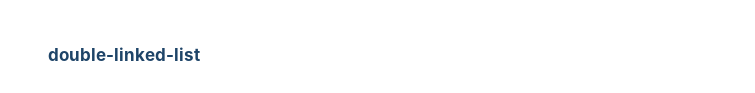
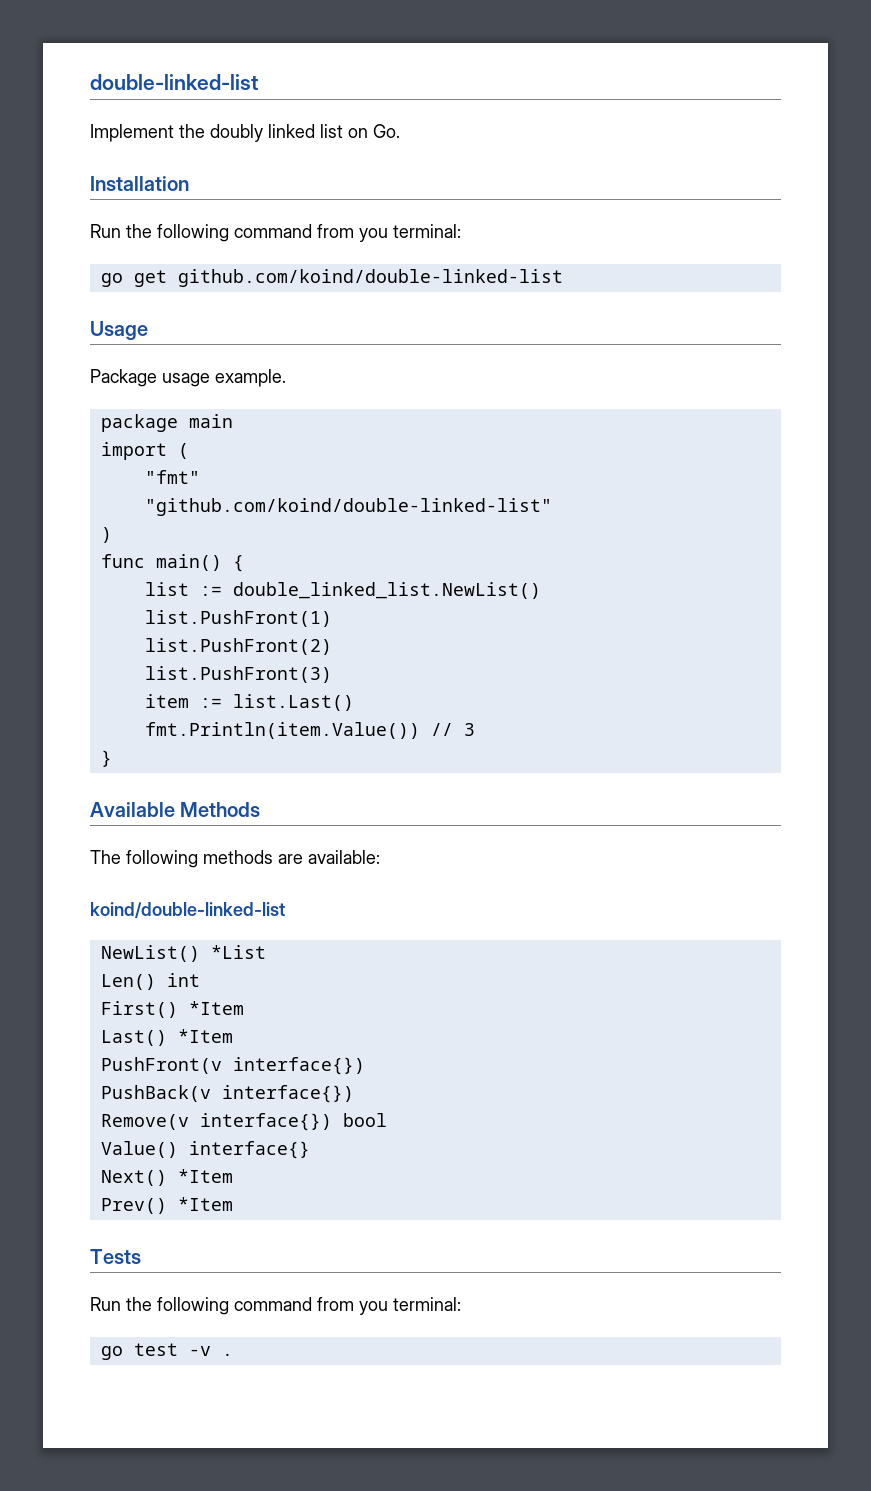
(200, 54) none -> [90,124,400,142] [90,176,189,191] [90,224,461,242] [100,269,563,287] [90,321,148,340] [90,369,286,387] [100,414,233,432] [100,442,189,460] [144,470,200,484] [144,498,552,516] [100,527,112,543] [100,554,244,572] [144,582,541,599] [144,610,332,627] [144,638,332,655] [144,666,332,683] [144,694,354,711] [144,722,475,739] [100,750,112,767] [90,802,261,817] [90,850,380,868] [90,902,285,918] [100,945,266,962] [100,973,200,990] [100,1001,244,1018] [100,1029,233,1046] [100,1057,365,1075] [100,1085,354,1103] [100,1113,387,1131] [100,1141,310,1159] [100,1169,233,1186] [100,1197,233,1214] [90,1249,141,1264] [90,1297,461,1315] [100,1343,233,1360] // Implement the doubly linked list on Go. // Installation // Run the following command from you terminal: // go get github.com/koind/double-linked-list // Usage // Package usage example. // package main // import ( // "fmt" // "github.com/koind/double-linked-list" // ) // func main() { // list := double_linked_list.NewList() // list.PushFront(1) // list.PushFront(2) // list.PushFront(3) // item := list.Last() // fmt.Println(item.Value()) // 3 // } // Available Methods // The following methods are available: // koind/double-linked-list // NewList() *List // Len() int // First() *Item // Last() *Item // PushFront(v interface{}) // PushBack(v interface{}) // Remove(v interface{}) bool // Value() interface{} // Next() *Item // Prev() *Item // Tests // Run the following command from you terminal: // go test -v .

